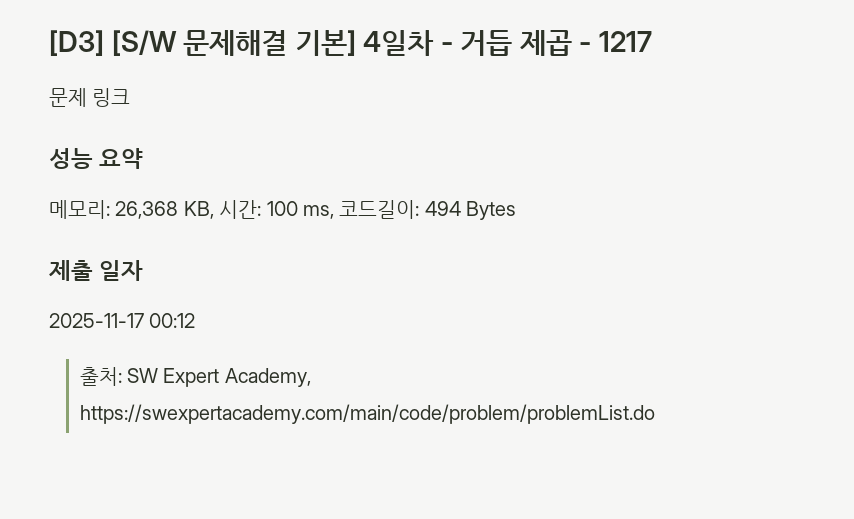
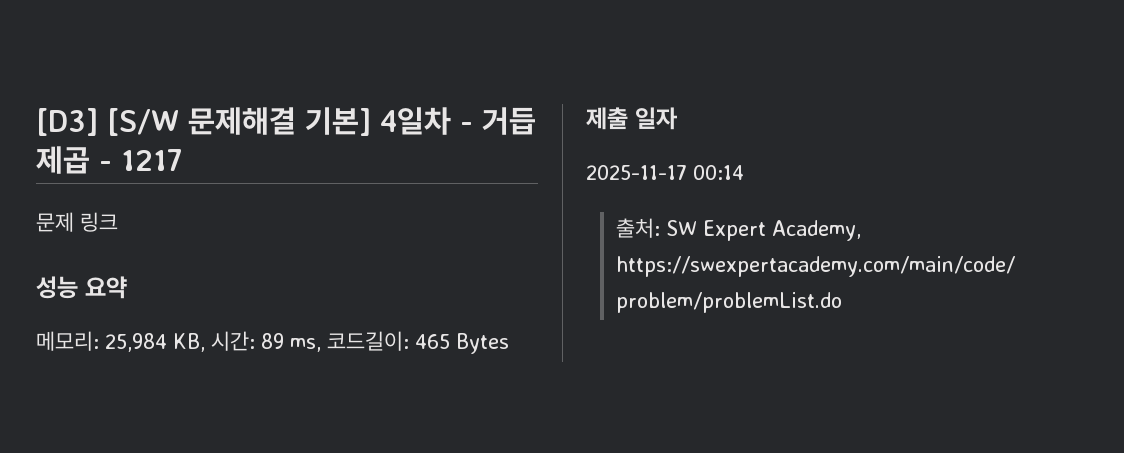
[115,201,179,219] 26,368 -> [105,333,167,352] 25,984
[266,201,298,216] 100 -> [261,333,284,349] 89
[424,201,461,216] 494 -> [415,334,450,349] 465
[149,313,196,328] 00:12 -> [693,165,744,180] 00:14

